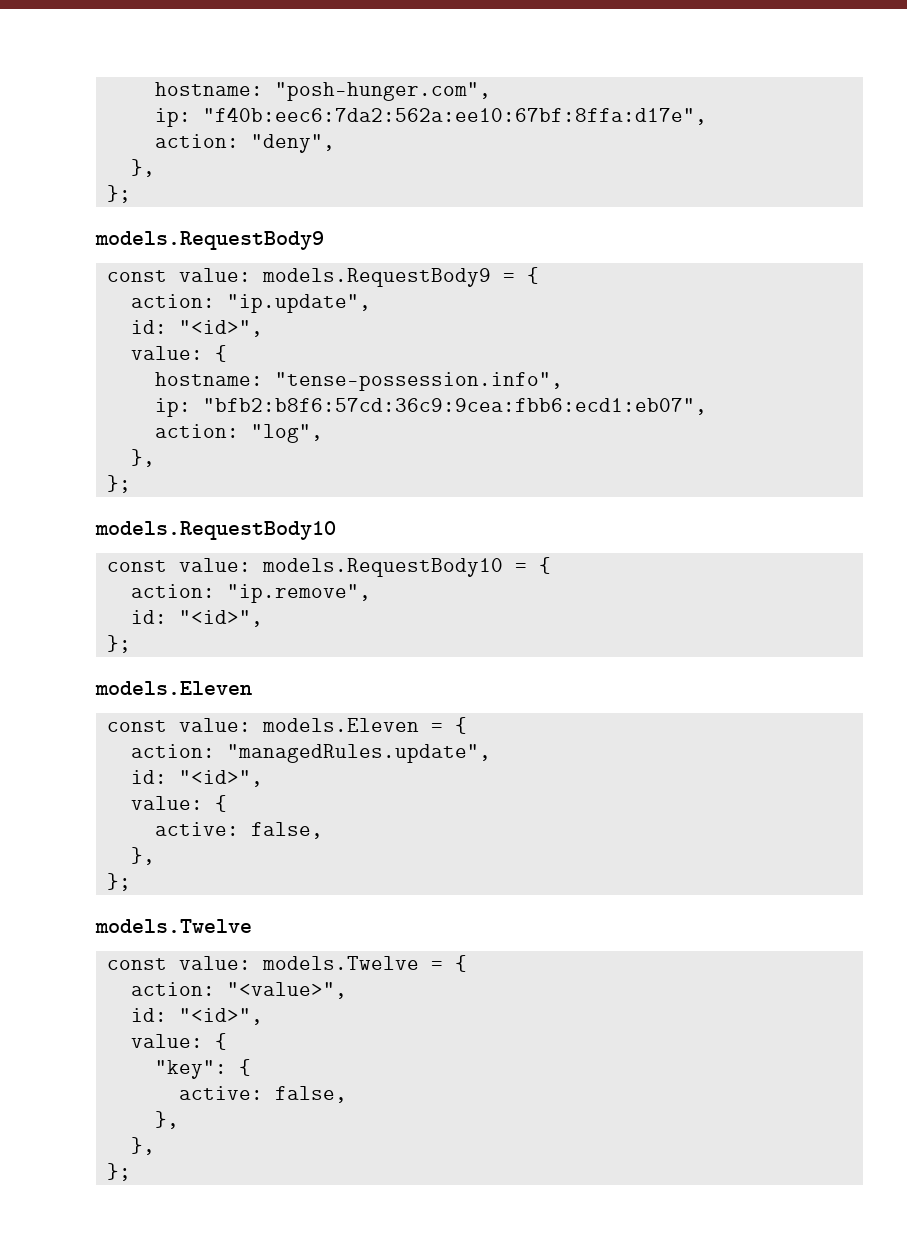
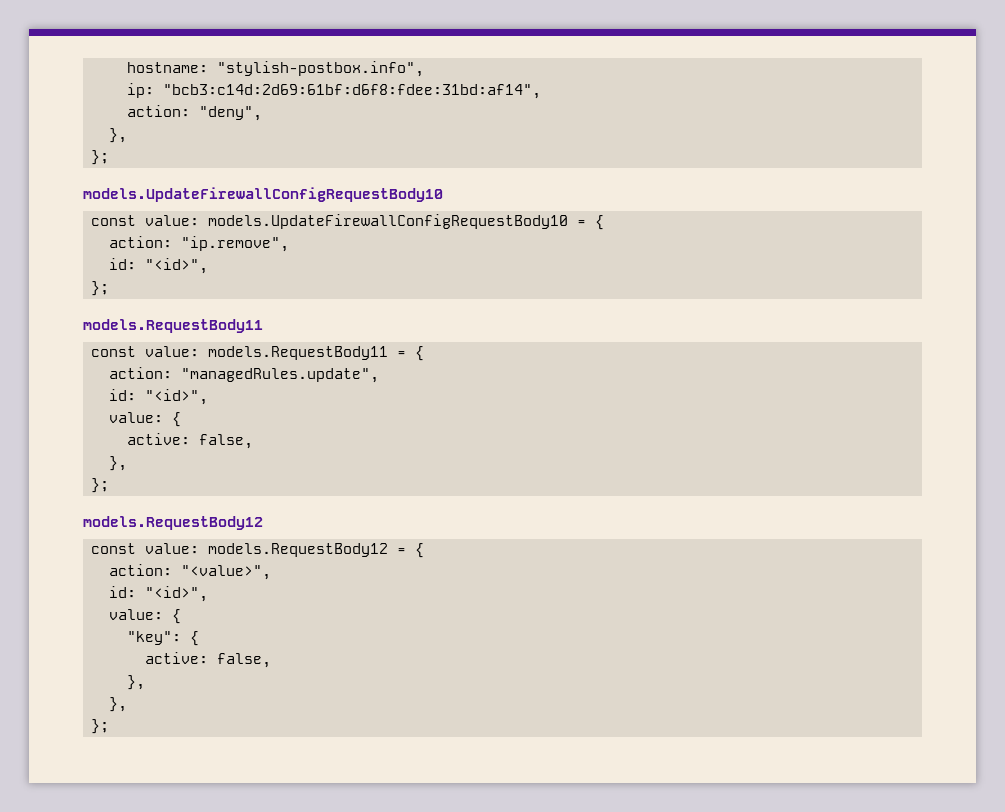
[154,82,491,101] [154,107,707,127] hostname: "posh-hunger.com", // ip: "f40b:eec6:7da2:562a:ee10:67bf:8ffa:d17e", -> [127,61,425,77] [127,83,542,99] hostname: "stylish-postbox.info", // ip: "bcb3:c14d:2d69:61bf:d6f8:fdee:31bd:af14",
[95,231,324,250] [106,267,539,287] [130,294,371,313] [130,320,263,337] [130,345,227,362] [154,372,563,391] [154,398,707,417] [154,424,323,443] [130,449,155,467] [106,475,131,493] [95,521,336,540] [106,558,503,577] models.RequestBody9 // const value: models.RequestBody9 = { // action: "ip.update", // id: "<id>", // value: { // hostname: "tense-possession.info", // ip: "bfb2:b8f6:57cd:36c9:9cea:fbb6:ecd1:eb07", // action: "log", // }, // }; // models.RequestBody10 // const value: models.RequestBody10 -> [83,187,443,202] [91,214,569,229] models.UpdateFirewallConfigRequestBody10 // const value: models.UpdateFirewallConfigRequestBody10
[95,681,252,695] [106,718,419,732] models.Eleven // const value: models.Eleven -> [83,319,263,333] [91,346,389,360] models.RequestBody11 // const value: models.RequestBody11
[95,919,252,933] [106,956,419,970] models.Twelve // const value: models.Twelve -> [83,516,263,530] [91,543,389,557] models.RequestBody12 // const value: models.RequestBody12

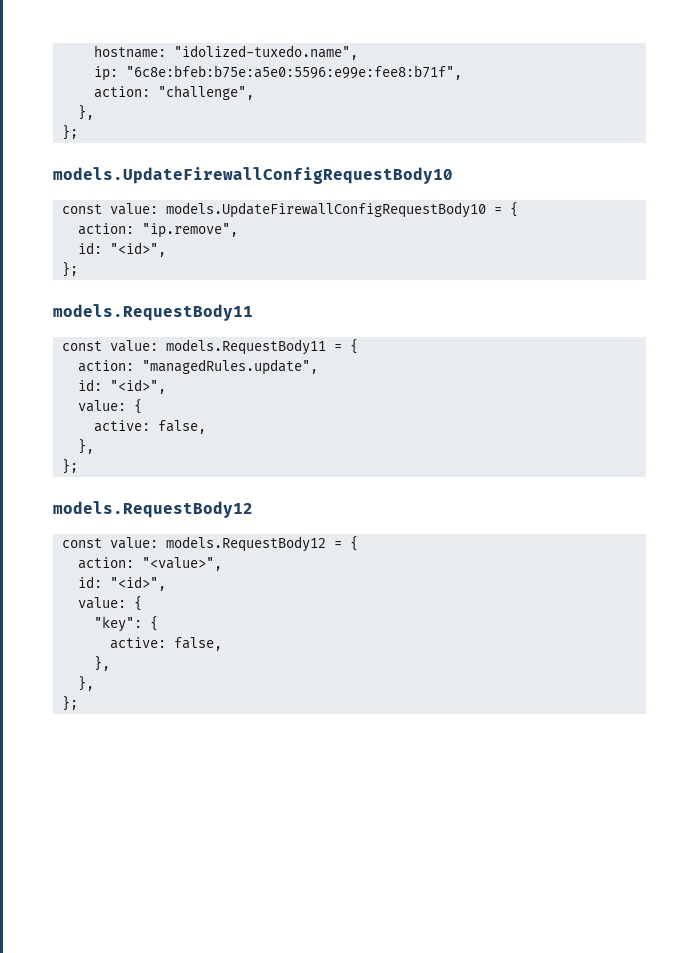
[217,61,425,77] "stylish-postbox.info", -> [174,45,358,60] "idolized-tuxedo.name",
[163,84,542,99] [127,105,263,121] "bcb3:c14d:2d69:61bf:d6f8:fdee:31bd:af14", // action: "deny", -> [126,65,462,80] [94,85,254,100] "6c8e:bfeb:b75e:a5e0:5596:e99e:fee8:b71f", // action: "challenge",

